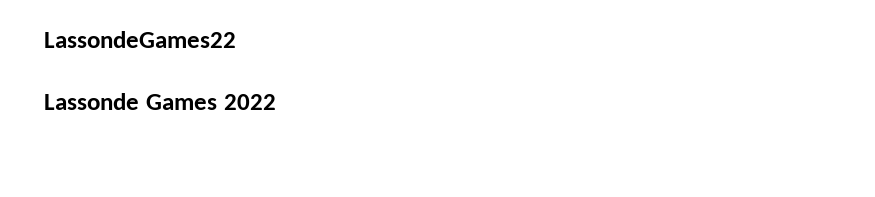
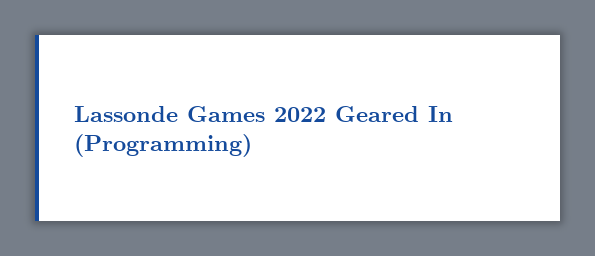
[44,31,236,48] LassondeGames22 // -> (74, 114) none
(276, 102) none -> [335,106,453,122] [74,134,252,157] Geared In (Programming)

